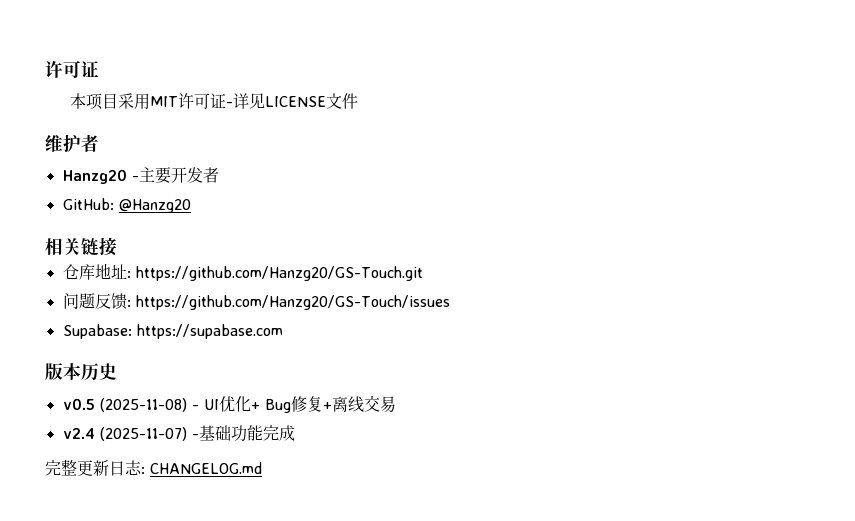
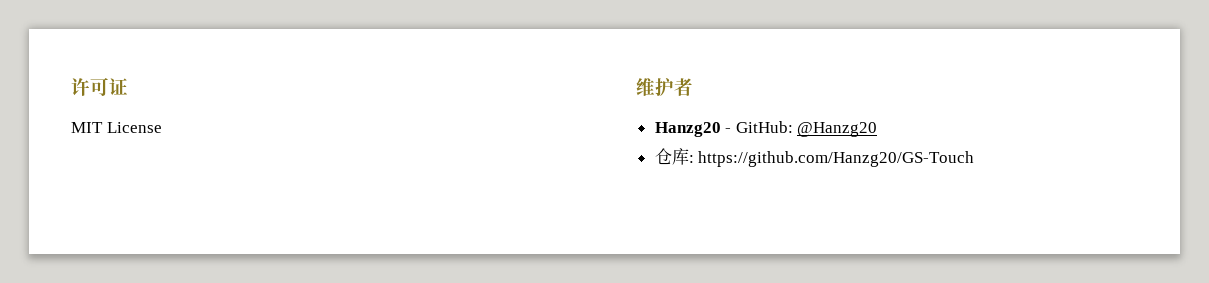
[69,93,358,110] 本项目采用MIT许可证-详见LICENSE文件 -> [71,122,162,133] MIT License
[138,167,219,184] 主要开发者 // -> (732, 130) none
[45,237,117,256] // 相关链接 -> (878, 129) none
[94,263,423,281] [62,293,450,310] [62,324,283,339] [45,363,117,381] [62,395,396,413] [62,425,295,442] [45,459,262,476] 地址: https://github.com/Hanzg20/GS-Touch.git // 问题反馈: https://github.com/Hanzg20/GS-Touch/issues // Supabase: https://supabase.com // 版本历史 // v0.5 (2025-11-08) - UI优化+ Bug修复+离线交易 // v2.4 (2025-11-07) -基础功能完成 // 完整更新日志: CHANGELOG.md -> [688,151,975,167] : https://github.com/Hanzg20/GS-Touch

